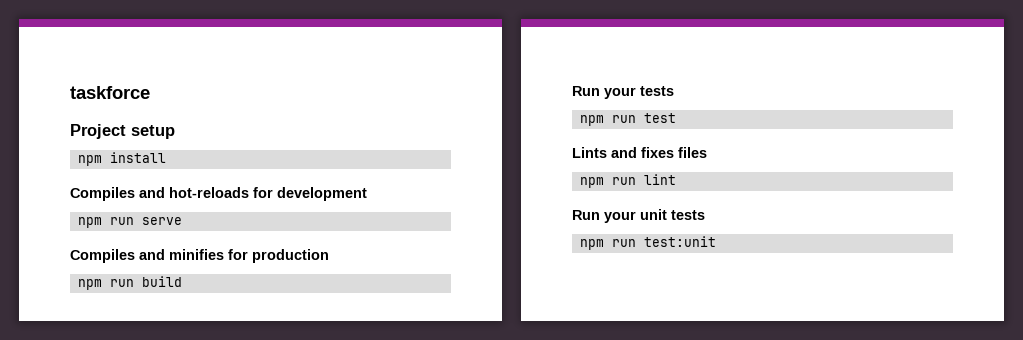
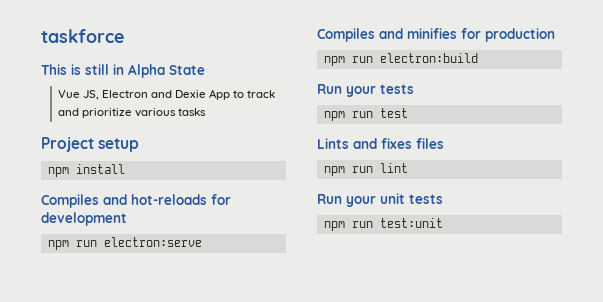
(150, 92) none -> [41,64,205,78] [57,89,276,100] [57,108,206,118] // This is still in Alpha State // Vue JS, Electron and Dexie App to track and prioritize various tasks
[141,217,182,225] serve -> [103,237,202,247] electron:serve
[141,276,182,287] build -> [379,53,478,63] electron:build

